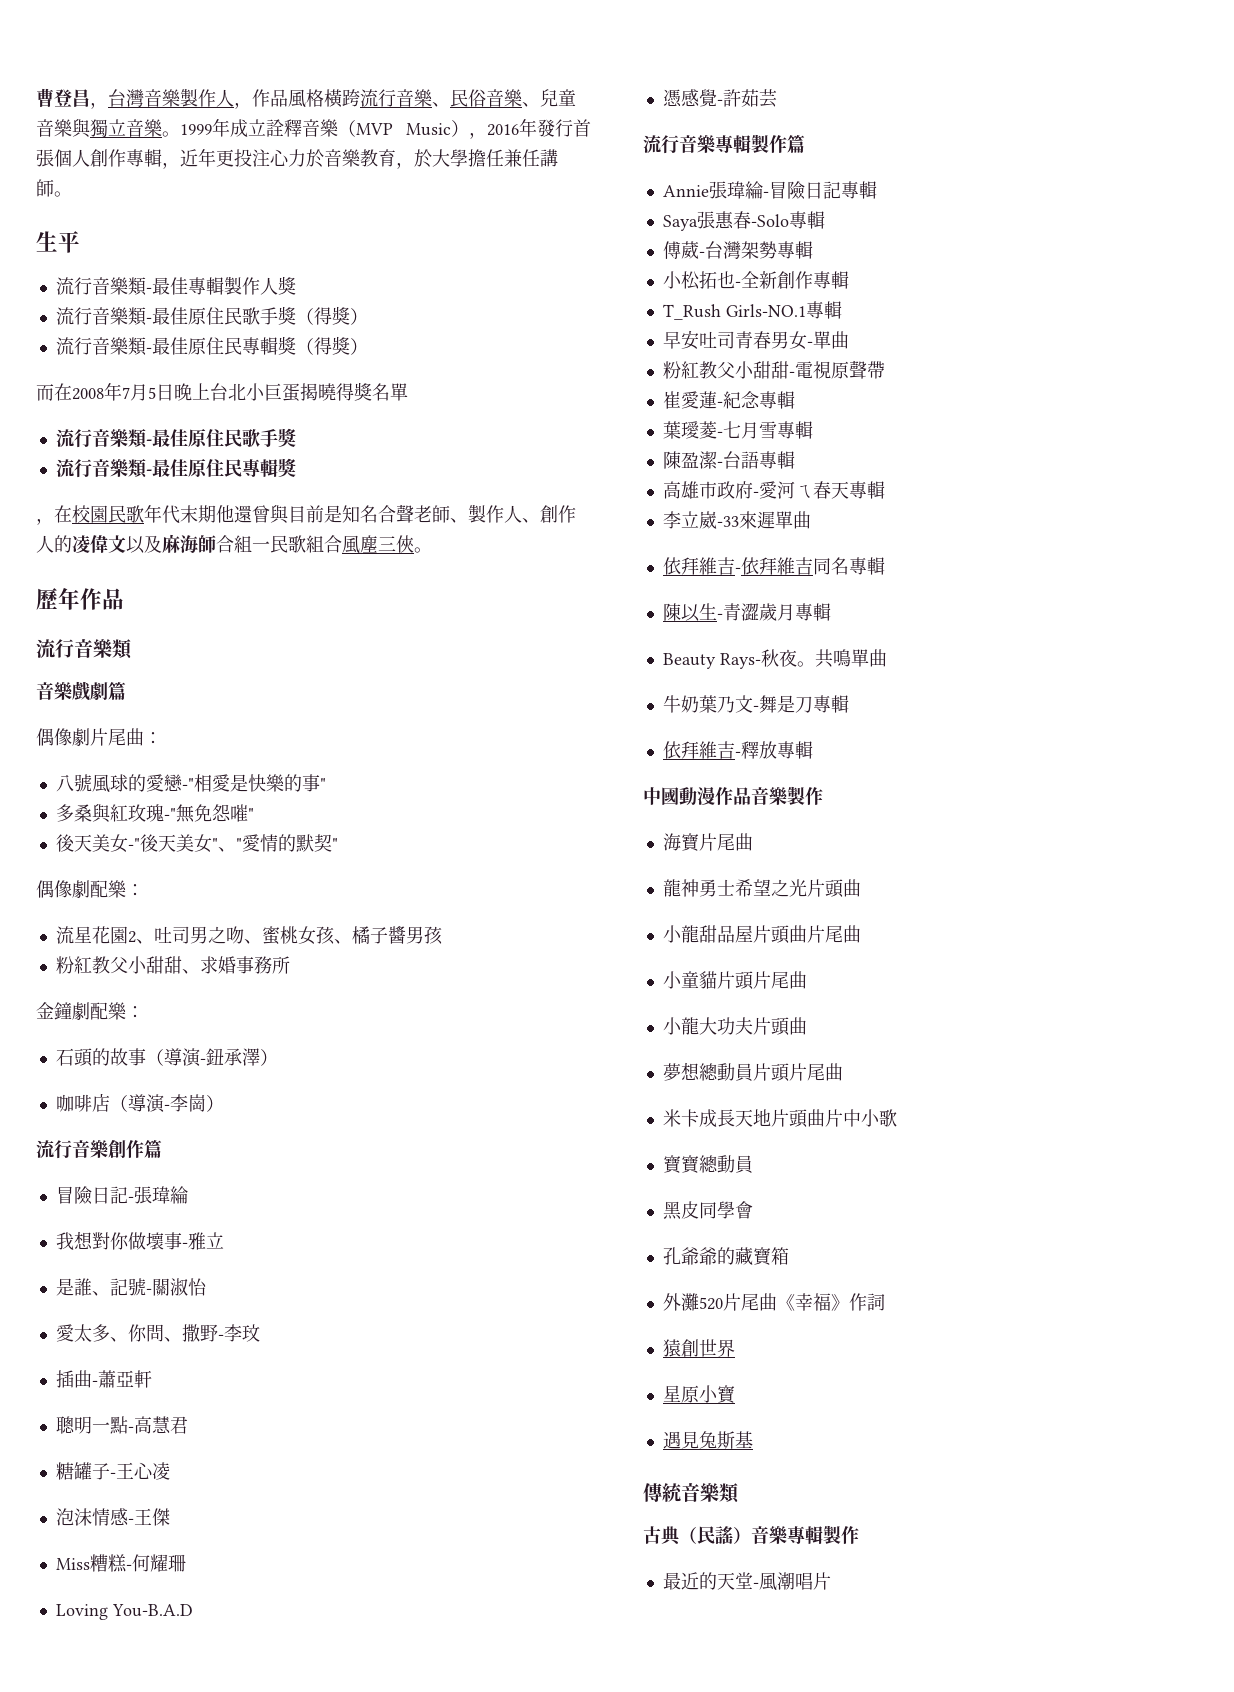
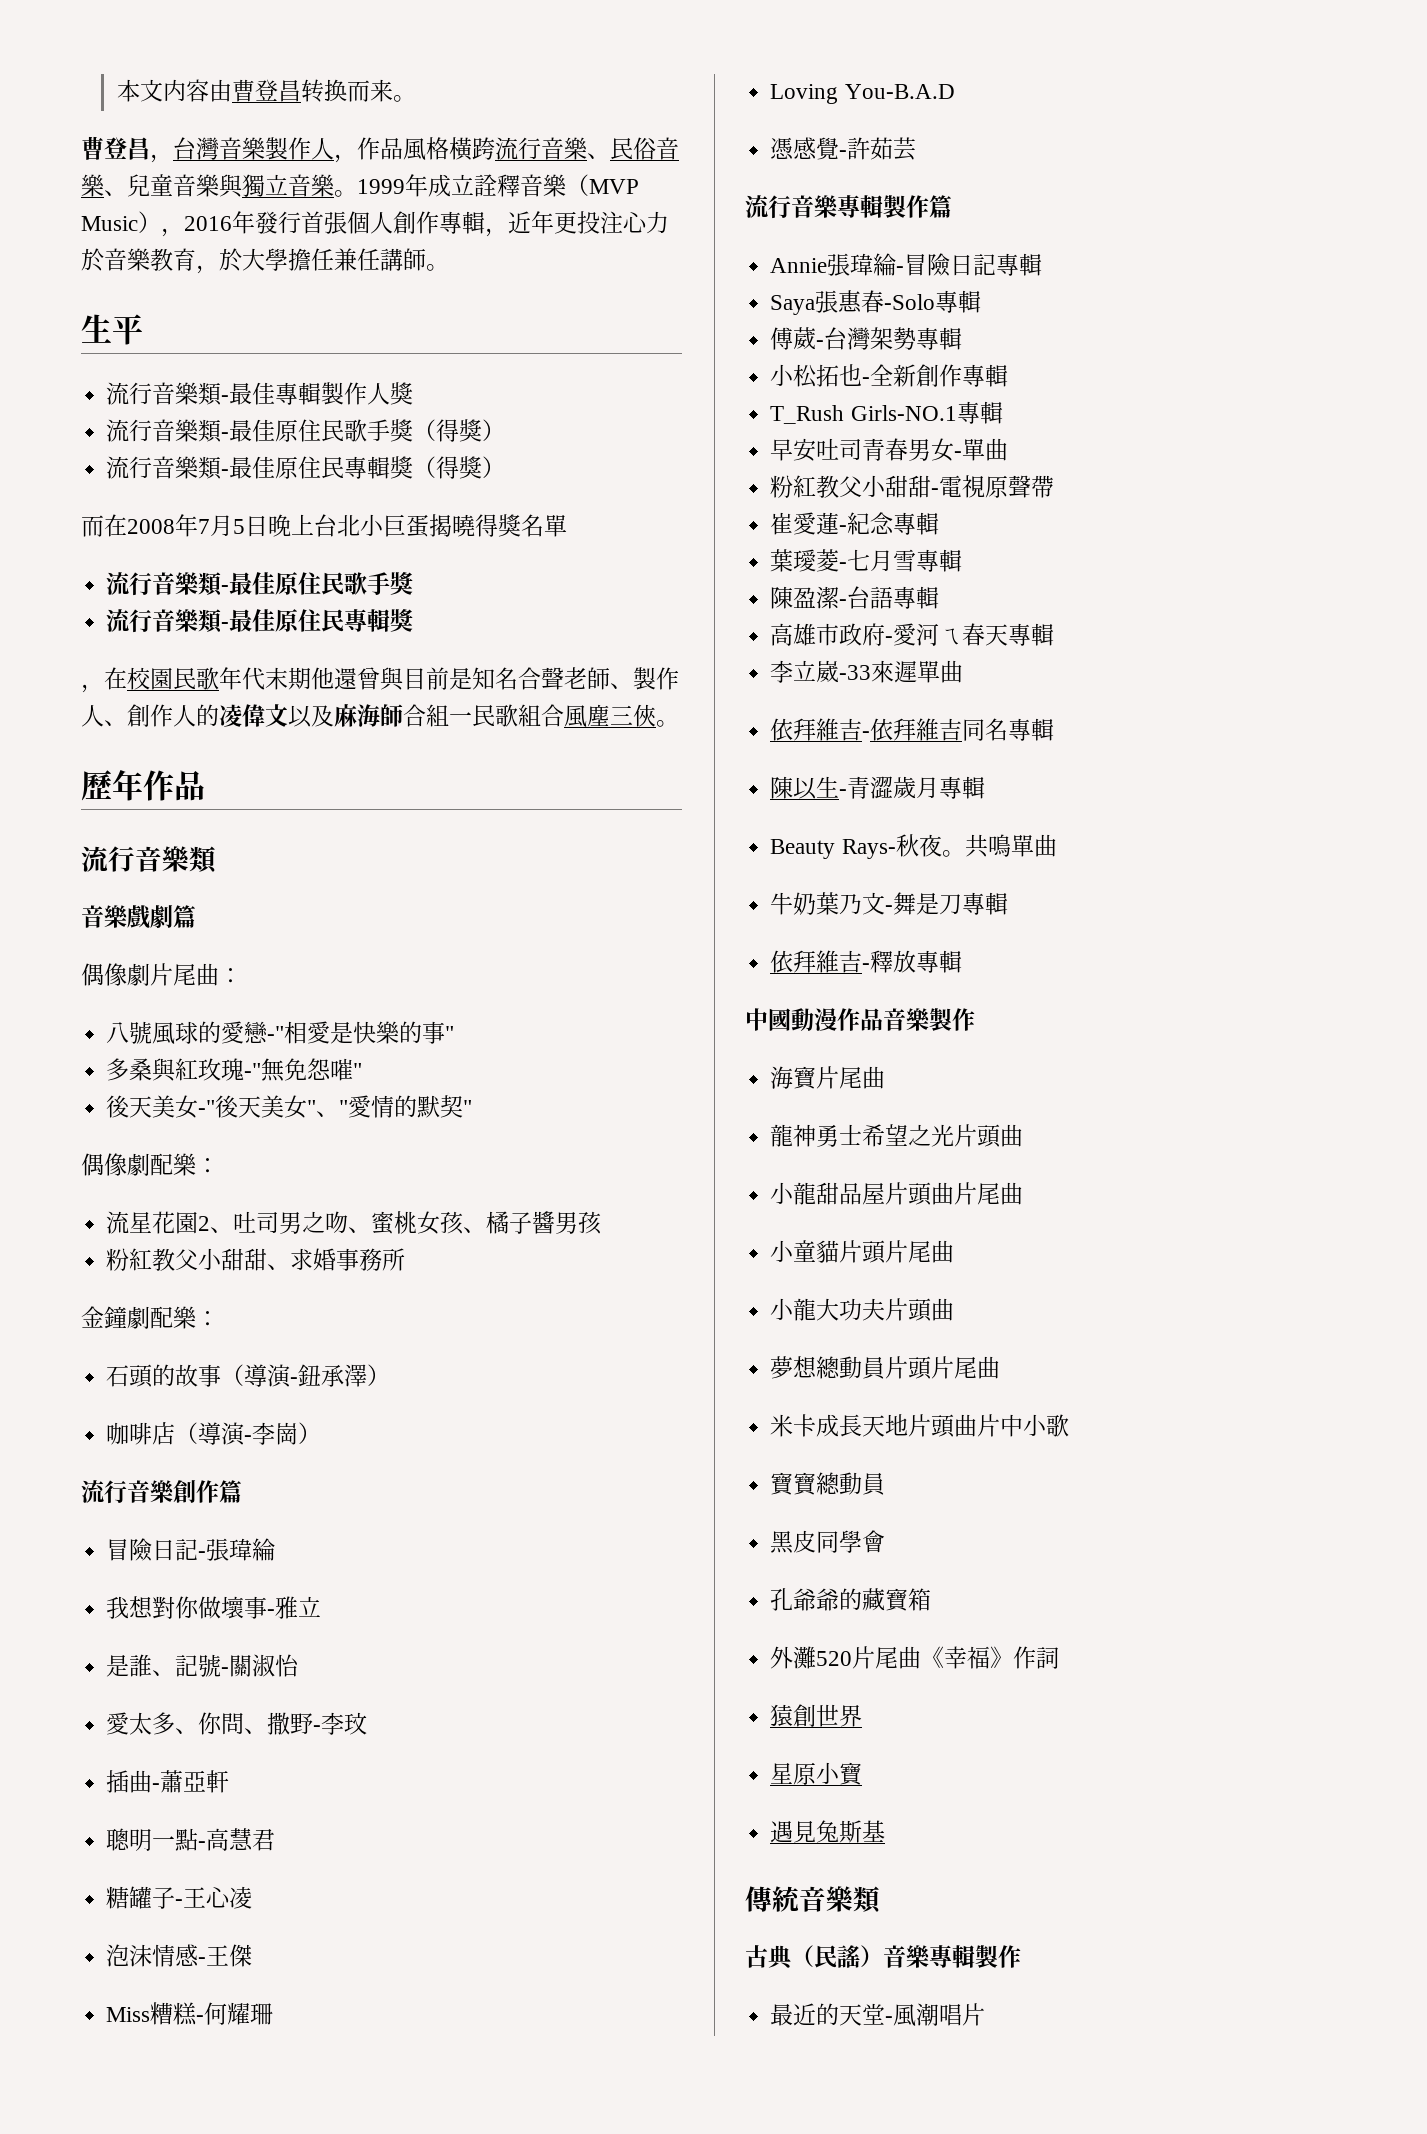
(36, 97) none -> [116,79,416,103] 本文内容由曹登昌转换而来。 //

